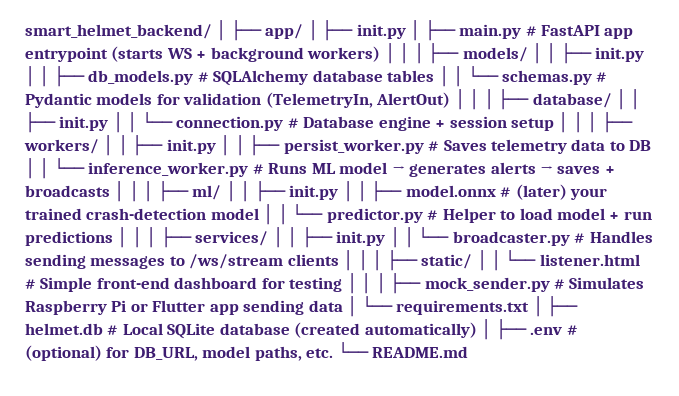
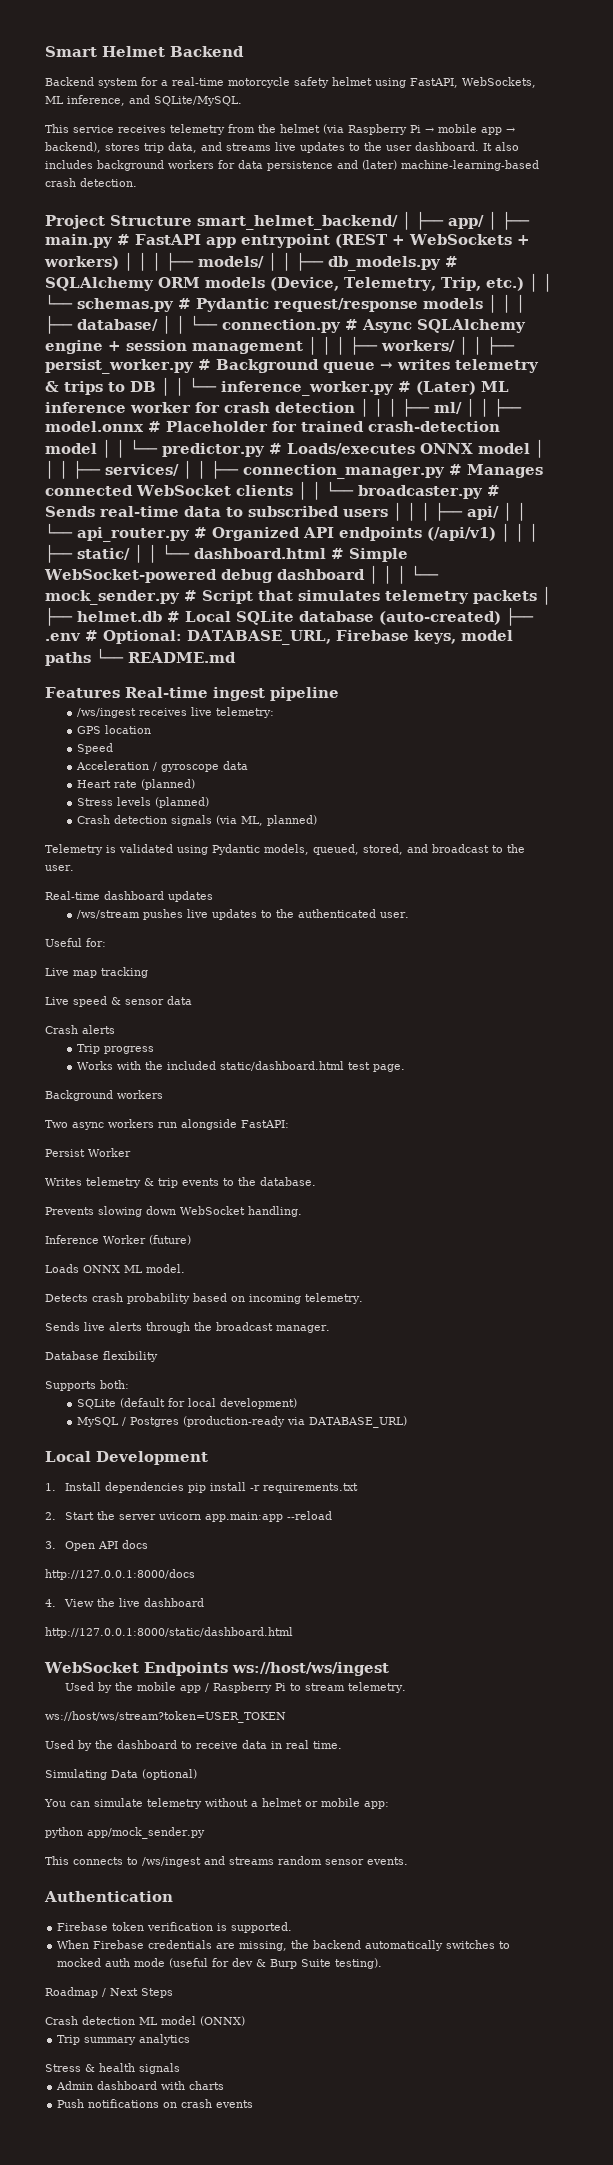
(25, 31) none -> [45,46,244,57] [45,77,536,88] [45,95,242,106] [45,124,515,135] [45,142,519,153] [45,160,539,171] [45,178,137,187] [45,215,192,229] Smart Helmet Backend // Backend system for a real-time motorcycle safety helmet using FastAPI, WebSockets, ML inference, and SQLite/MySQL. // This service receives telemetry from the helmet (via Raspberry Pi → mobile app → backend), stores trip data, and streams live updates to the user dashboard. It also includes background workers for data persistence and (later) machine-learning-based crash detection. // Project Structure
[356,20,456,41] init.py │ ├── -> (530, 220) none
[111,46,304,62] (starts WS + background -> [335,234,530,248] (REST + WebSockets +
[595,47,645,62] [25,66,435,87] init.py │ │ ├── db_models.py # SQLAlchemy database tables -> [328,256,458,271] [45,277,524,291] db_models.py # SQLAlchemy ORM models (Device, Telemetry, Trip, etc.)
[96,92,451,108] models for validation (TelemetryIn, AlertOut) -> [274,298,483,312] request/response models
[25,112,138,133] ├── init.py │ │ -> (185, 324) none
[303,116,375,128] Database -> [362,319,526,333] Async SQLAlchemy
[511,118,555,131] setup -> [192,341,303,354] management
[166,135,606,156] init.py │ │ ├── persist_worker.py # Saves telemetry data -> [45,359,539,374] [45,381,103,395] persist_worker.py # Background queue → writes telemetry & trips
[268,162,615,177] [25,185,110,197] Runs ML model → generates alerts → saves + broadcasts -> [415,381,509,395] [45,402,355,413] (Later) ML inference worker for crash detection
[289,181,608,202] init.py │ │ ├── model.onnx # (later) your -> [45,421,297,432] model.onnx # Placeholder for
[442,208,652,223] [25,231,113,246] Helper to load model + run predictions -> [286,443,530,455] Loads/executes ONNX model
[336,231,386,246] init.py -> [243,464,543,479] [45,485,293,496] connection_manager.py # Manages connected WebSocket clients
[589,231,653,243] [25,254,339,269] Handles sending messages to /ws/stream clients -> [45,502,526,521] [45,523,496,542] Sends real-time data to subscribed users │ │ │ ├── api/ │ │ └── api_router.py # Organized API endpoints (/api/v1)
[539,254,640,266] listener.html -> [194,548,326,559] dashboard.html
[96,273,422,294] front-end dashboard for testing │ │ │ ├── -> [44,565,439,584] WebSocket-powered debug dashboard │ │ │ └──
[569,277,645,289] [25,296,530,317] Simulates Raspberry Pi or Flutter app sending data │ └── requirements.txt -> [201,590,537,604] Script that simulates telemetry packets
[294,319,578,340] [25,342,469,361] (created automatically) │ ├── .env # (optional) for DB_URL, model paths, etc. └── README.md -> [379,607,534,626] [45,630,513,645] [45,648,236,666] [45,687,339,701] [77,707,275,718] [77,725,152,734] [77,743,114,754] [76,761,249,772] [77,779,196,790] [77,797,210,808] [77,815,318,826] [45,844,525,855] [45,865,74,871] [45,891,213,902] [77,909,410,920] [45,938,106,947] [45,967,148,978] [45,996,192,1007] [45,1025,115,1034] [77,1044,155,1054] [77,1061,406,1072] [45,1090,163,1101] [45,1119,289,1130] [45,1148,131,1157] [45,1177,316,1188] [45,1206,302,1217] [45,1235,191,1245] [45,1264,185,1273] [45,1293,363,1304] [45,1322,330,1333] [45,1351,158,1362] [45,1380,129,1391] [77,1398,298,1409] [77,1416,408,1428] [45,1451,208,1465] [45,1482,359,1493] [45,1511,333,1522] [45,1540,149,1551] [45,1569,195,1580] [45,1598,205,1607] [45,1627,293,1638] [44,1662,389,1676] [65,1682,407,1693] [45,1711,286,1723] [45,1740,342,1751] [45,1769,197,1780] [44,1798,389,1809] [45,1827,205,1839] [45,1856,408,1867] [44,1891,173,1902] [57,1922,293,1933] [57,1940,511,1951] [57,1958,383,1969] [45,1987,173,1998] [45,2016,245,2026] [57,2034,191,2045] [45,2063,180,2074] [56,2081,225,2090] [57,2099,254,2108] (auto-created) ├── .env # Optional: DATABASE_URL, Firebase keys, model paths └── README.md // Features Real-time ingest pipeline // /ws/ingest receives live telemetry: // GPS location // Speed // Acceleration / gyroscope data // Heart rate (planned) // Stress levels (planned) // Crash detection signals (via ML, planned) // Telemetry is validated using Pydantic models, queued, stored, and broadcast to the user. // Real-time dashboard updates // /ws/stream pushes live updates to the authenticated user. // Useful for: // Live map tracking // Live speed & sensor data // Crash alerts // Trip progress // Works with the included static/dashboard.html test page. // Background workers // Two async workers run alongside FastAPI: // Persist Worker // Writes telemetry & trip events to the database. // Prevents slowing down WebSocket handling. // Inference Worker (future) // Loads ONNX ML model. // Detects crash probability based on incoming telemetry. // Sends live alerts through the broadcast manager. // Database flexibility // Supports both: // SQLite (default for local development) // MySQL / Postgres (production-ready via DATABASE_URL) // Local Development // 1. Install dependencies pip install -r requirements.txt // 2. Start the server uvicorn app.main:app --reload // 3. Open API docs // http://127.0.0.1:8000/docs // 4. View the live dashboard // http://127.0.0.1:8000/static/dashboard.html // WebSocket Endpoints ws://host/ws/ingest // Used by the mobile app / Raspberry Pi to stream telemetry. // ws://host/ws/stream?token=USER_TOKEN // Used by the dashboard to receive data in real time. // Simulating Data (optional) // You can simulate telemetry without a helmet or mobile app: // python app/mock_sender.py // This connects to /ws/ingest and streams random sensor events. // Authentication // Firebase token verification is supported. // When Firebase credentials are missing, the backend automatically switches to mocked auth mode (useful for dev & Burp Suite testing). // Roadmap / Next Steps // Crash detection ML model (ONNX) // Trip summary analytics // Stress & health signals // Admin dashboard with charts // Push notifications on crash events

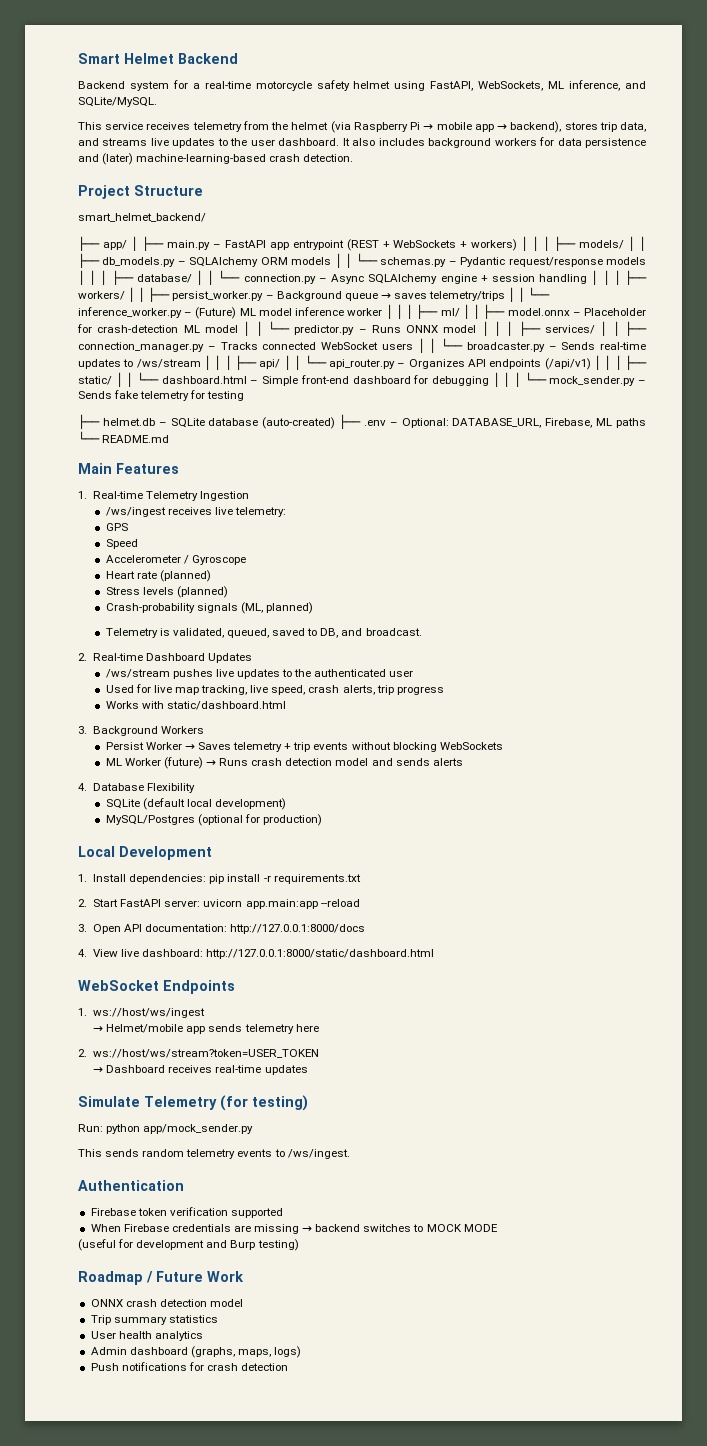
(192, 220) none -> (203, 190) //
[402,211,411,230] │ -> (206, 217) //
[117,234,130,245] # -> [212,244,221,248] –
[445,256,458,267] # -> [177,261,186,265] –
[270,277,524,291] (Device, Telemetry, Trip, etc.) -> (332, 261) none
[178,298,191,309] # -> [448,261,457,265] –
[345,319,358,330] # -> [318,278,327,282] –
[192,341,303,354] management -> [539,274,588,284] handling
[197,359,211,370] # -> [265,295,274,299] –
[396,359,539,373] [45,377,509,396] [45,402,355,413] writes telemetry & trips to DB │ │ └── inference_worker.py # (Later) ML inference worker for crash detection -> [393,287,551,302] [78,307,383,319] saves telemetry/trips │ │ └── inference_worker.py – (Future) ML model inference worker
[148,421,161,432] # -> [572,312,581,316] –
[301,421,500,432] trained crash-detection -> [97,325,200,333] crash-detection ML
[268,443,415,455] # Loads/executes -> [358,325,401,333] – Runs
[448,464,543,478] # Manages -> [207,342,258,350] – Tracks
[235,485,293,496] clients -> [381,343,413,350] users
[486,485,500,496] # -> [548,346,557,350] –
[184,506,388,517] data to subscribed users -> [78,359,201,369] updates to /ws/stream
[193,527,300,541] # Organized -> [397,359,465,369] – Organizes
[331,548,408,562] [44,569,365,583] # Simple WebSocket-powered debug dashboard -> [250,375,489,386] – Simple front-end dashboard for debugging
[183,586,551,605] [45,607,231,626] # Script that simulates telemetry packets │ ├── helmet.db # Local -> [638,380,646,384] [78,390,245,401] [78,414,167,429] – Sends fake telemetry for testing // ├── helmet.db –
[85,630,98,641] # -> [389,422,398,426] –
[336,630,513,644] Firebase keys, model -> [545,418,613,428] Firebase, ML
(236, 657) none -> [78,463,112,474] Main
[125,687,339,701] Real-time ingest pipeline -> [78,491,250,501] // 1. Real-time Telemetry Ingestion
[105,725,152,734] location -> (128, 527) none
[76,761,249,772] Acceleration / gyroscope data -> [105,555,246,565] Accelerometer / Gyroscope
[77,815,318,826] [45,844,525,855] [45,865,74,871] [45,891,213,902] Crash detection signals (via ML, planned) // Telemetry is validated using Pydantic models, queued, stored, and broadcast to the user. // Real-time dashboard updates -> [105,602,314,614] [105,628,422,638] [78,653,253,663] Crash-probability signals (ML, planned) // Telemetry is validated, queued, saved to DB, and broadcast. // 2. Real-time Dashboard Updates
[380,912,410,918] [45,938,106,947] [45,967,148,978] [45,996,192,1007] [45,1025,115,1034] [77,1044,101,1054] user. // Useful for: // Live map tracking // Live speed & sensor data // Crash alerts // Trip -> [389,670,414,677] [105,684,394,695] user // Used for live map tracking, live speed, crash alerts, trip
[145,1061,217,1070] the included -> (164, 705) none
[348,1062,406,1072] [45,1090,163,1101] [45,1119,289,1130] [45,1148,131,1157] [45,1177,316,1188] [45,1206,302,1217] [45,1235,191,1245] [45,1264,185,1273] [45,1293,363,1304] [45,1322,330,1333] [45,1351,158,1362] [45,1380,129,1391] test page. // Background workers // Two async workers run alongside FastAPI: // Persist Worker // Writes telemetry & trip events to the database. // Prevents slowing down WebSocket handling. // Inference Worker (future) // Loads ONNX ML model. // Detects crash probability based on incoming telemetry. // Sends live alerts through the broadcast manager. // Database flexibility // Supports both: -> [78,726,205,736] [105,742,503,752] [105,757,463,769] [78,783,196,793] // 3. Background Workers // Persist Worker → Saves telemetry + trip events without blocking WebSockets // ML Worker (future) → Runs crash detection model and sends alerts // 4. Database Flexibility
[168,1398,186,1407] for -> (185, 804) none
[77,1416,408,1428] MySQL / Postgres (production-ready via DATABASE_URL) -> [105,814,323,826] MySQL/Postgres (optional for production)
[105,1482,185,1493] dependencies -> [129,874,207,884] dependencies:
[97,1511,157,1520] the server -> [120,899,201,907] FastAPI server:
[122,1540,149,1549] docs // -> [145,924,228,932] documentation:
[97,1598,205,1607] the live dashboard // -> [121,949,204,957] live dashboard:
(228, 1669) none -> [78,1008,87,1016] // 1.
[65,1682,407,1693] [45,1711,286,1723] [45,1740,342,1751] [45,1769,197,1780] [44,1798,389,1809] [45,1827,205,1839] [45,1856,408,1867] Used by the mobile app / Raspberry Pi to stream telemetry. // ws://host/ws/stream?token=USER_TOKEN // Used by the dashboard to receive data in real time. // Simulating Data (optional) // You can simulate telemetry without a helmet or mobile app: // python app/mock_sender.py // This connects to /ws/ingest and streams random sensor events. -> [93,1024,319,1034] [78,1049,320,1058] [93,1065,308,1075] [78,1095,308,1111] [78,1124,254,1134] [78,1149,350,1159] → Helmet/mobile app sends telemetry here // 2. ws://host/ws/stream?token=USER_TOKEN // → Dashboard receives real-time updates // Simulate Telemetry (for testing) // Run: python app/mock_sender.py // This sends random telemetry events to /ws/ingest.
[217,1922,293,1933] is supported. -> [230,1208,283,1218] supported
[239,1940,511,1951] [57,1958,383,1969] [45,1987,173,1998] [45,2016,245,2026] missing, the backend automatically switches to mocked auth mode (useful for dev & Burp Suite testing). // Roadmap / Next Steps // Crash detection ML model (ONNX) -> [254,1224,498,1234] [78,1239,299,1251] [78,1271,244,1285] [90,1299,243,1307] missing → backend switches to MOCK MODE // (useful for development and Burp testing) // Roadmap / Future Work // ONNX crash detection model
[139,2034,191,2045] [45,2063,180,2074] analytics // Stress & health signals -> [168,1315,218,1323] [90,1331,203,1341] statistics // User health analytics
[161,2081,225,2090] with charts -> [190,1346,302,1358] (graphs, maps, logs)
[163,2099,254,2108] on crash events -> [188,1362,289,1371] for crash detection

